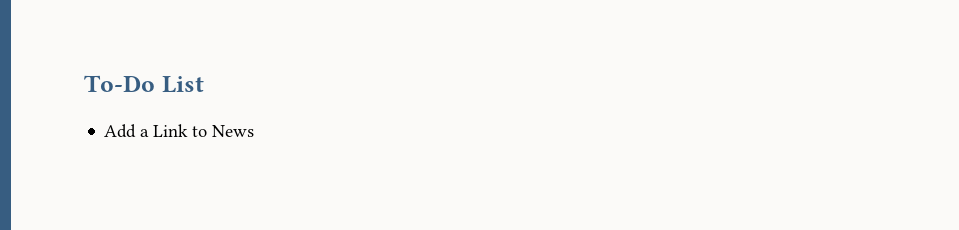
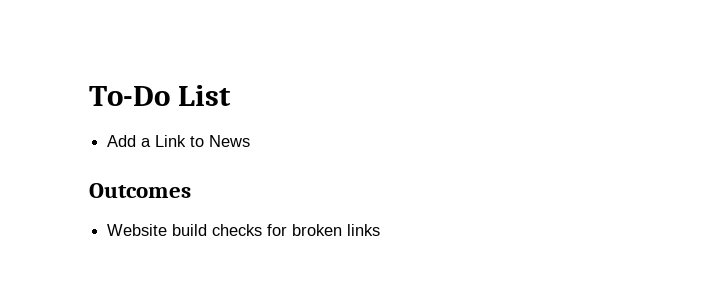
(255, 131) none -> [89,183,191,198] [107,224,381,236] // Outcomes // Website build checks for broken links

